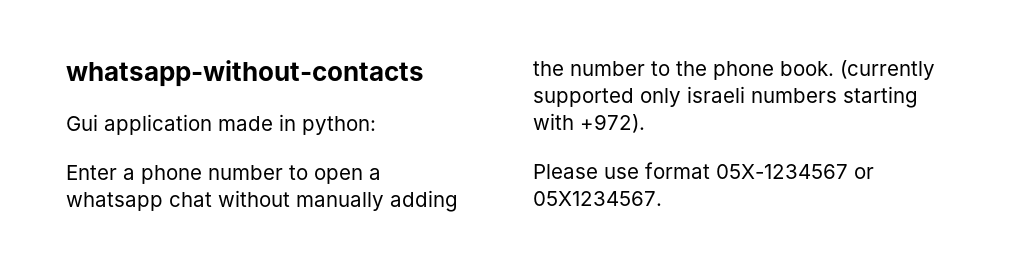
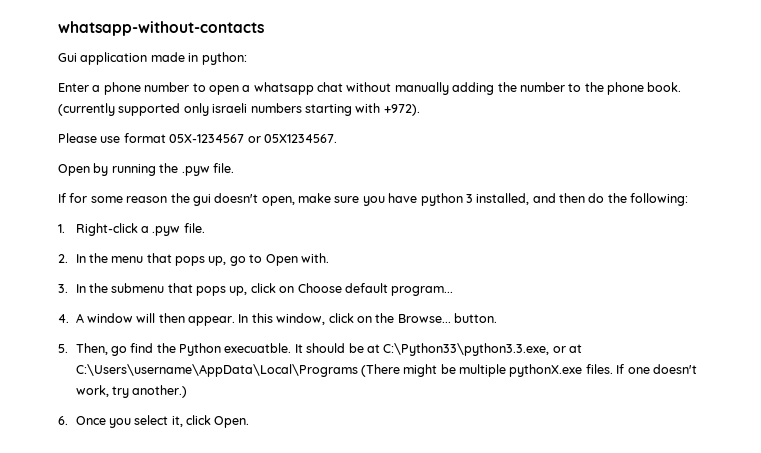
(662, 198) none -> [58,163,234,176] [58,193,689,206] [58,223,205,236] [58,253,329,266] [58,283,454,296] [58,313,498,326] [58,343,583,356] [75,364,697,377] [75,385,188,398] [58,415,250,428] // Open by running the .pyw file. // If for some reason the gui doesn't open, make sure you have python 3 installed, and then do the following: // 1. Right-click a .pyw file. // 2. In the menu that pops up, go to Open with. // 3. In the submenu that pops up, click on Choose default program... // 4. A window will then appear. In this window, click on the Browse... button. // 5. Then, go find the Python execuatble. It should be at C:\Python33\python3.3.exe, or at C:\Users\username\AppData\Local\Programs (There might be multiple pythonX.exe files. If one doesn't work, try another.) // 6. Once you select it, click Open.

